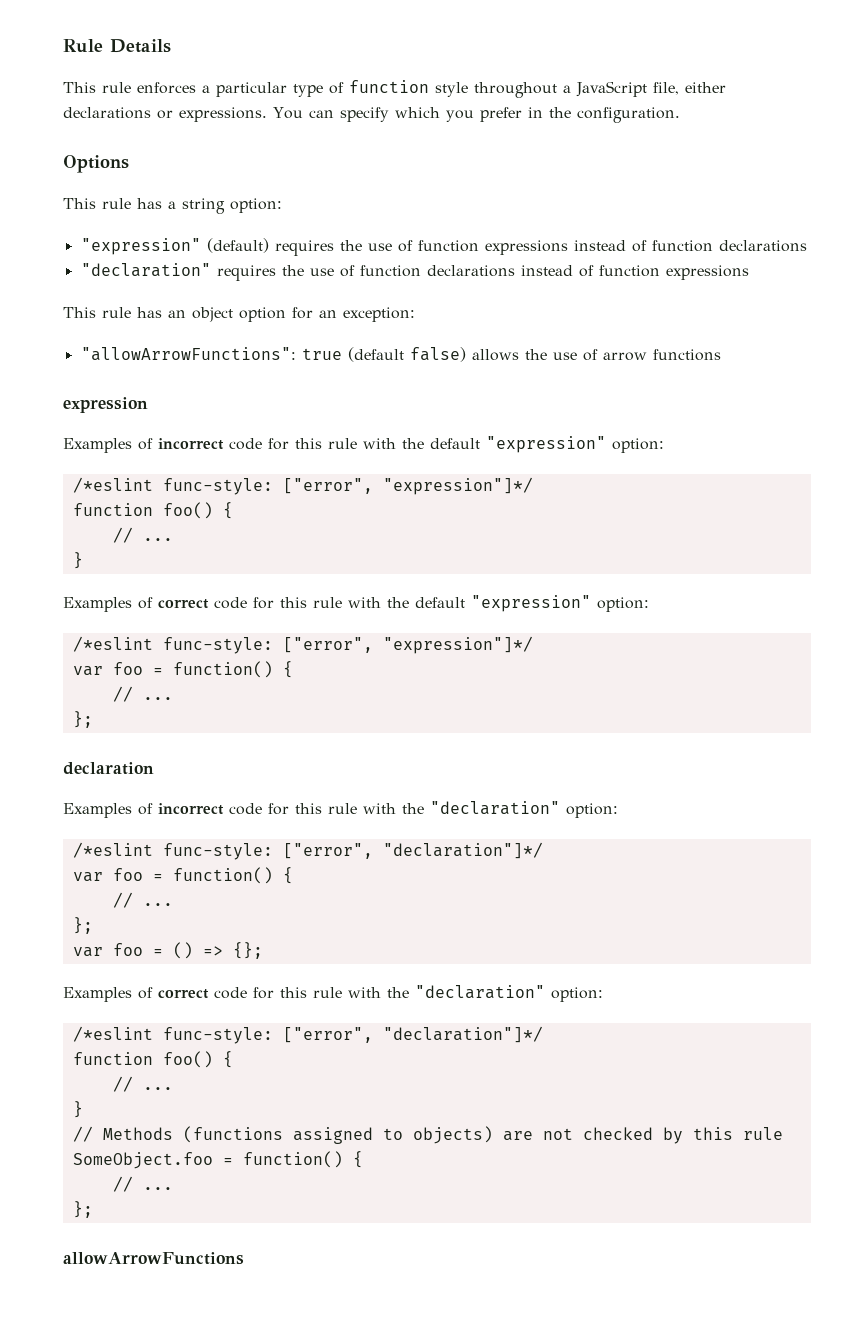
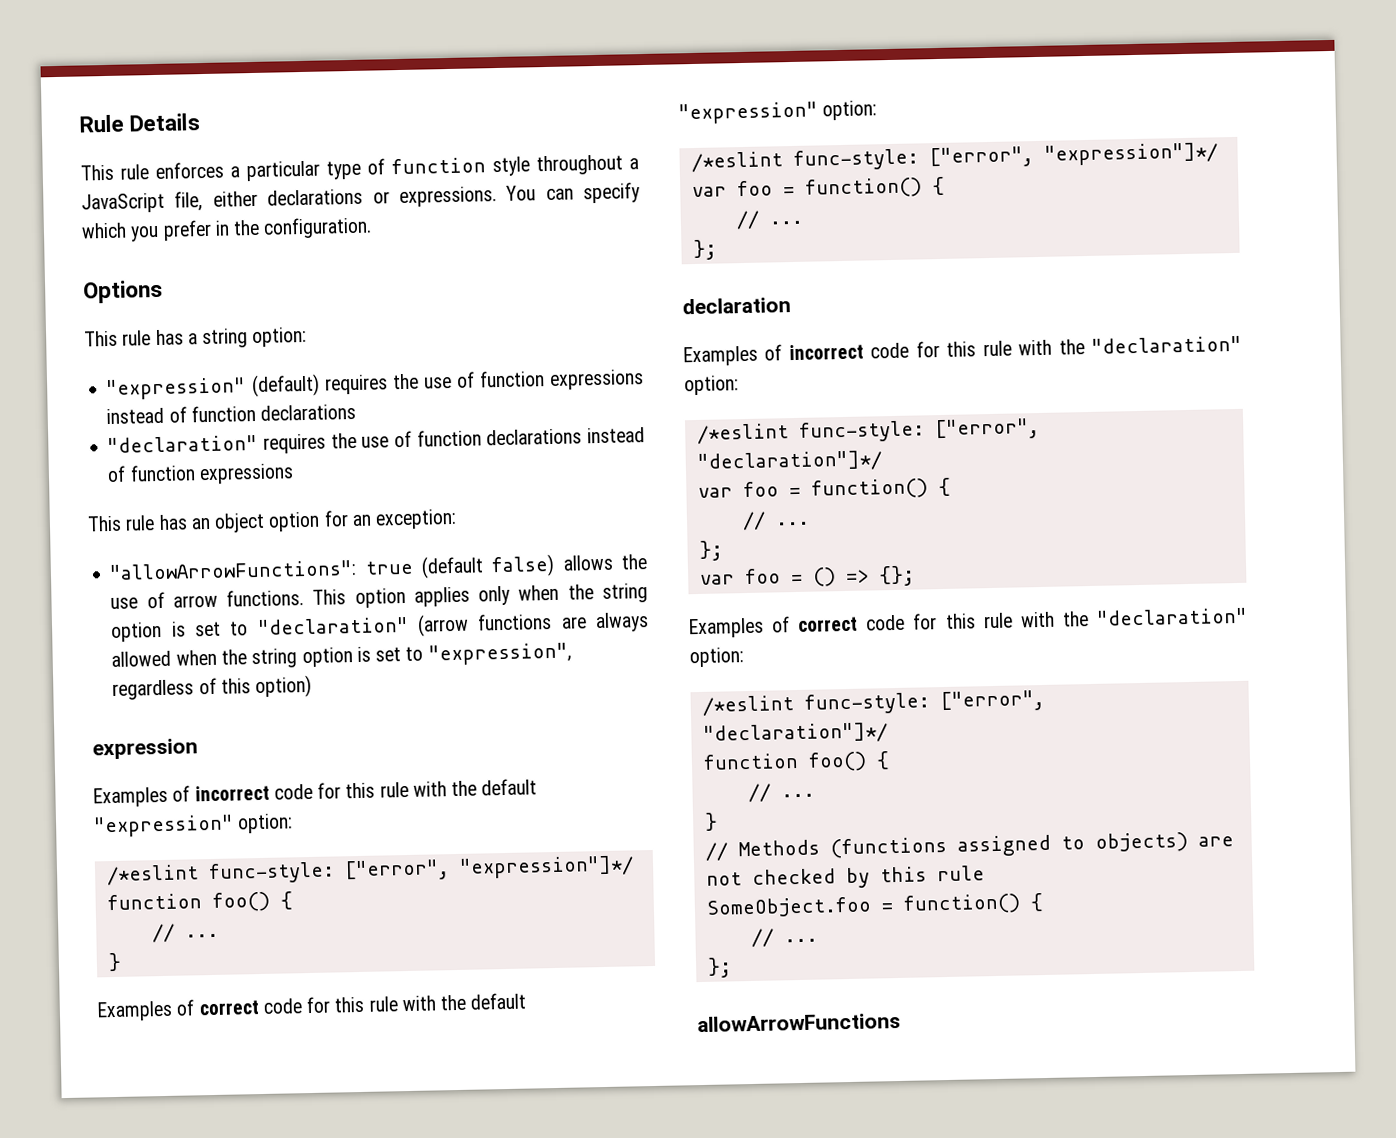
[652,349,721,361] functions -> [226,583,648,609] [110,612,649,642] [111,642,572,669] [112,674,313,700] functions. This option applies only when the string option is set to "declaration" (arrow functions are always allowed when the string option is set to "expression", regardless of this option)

